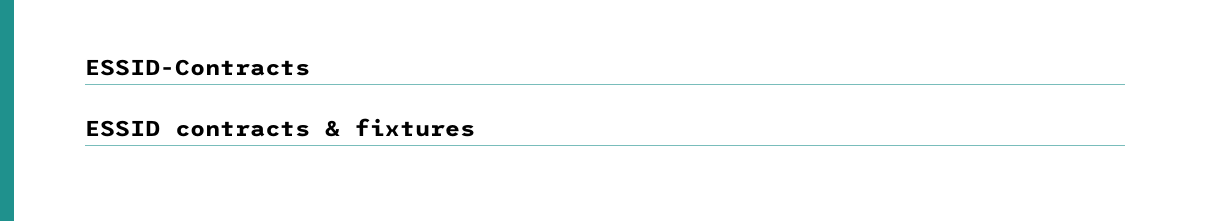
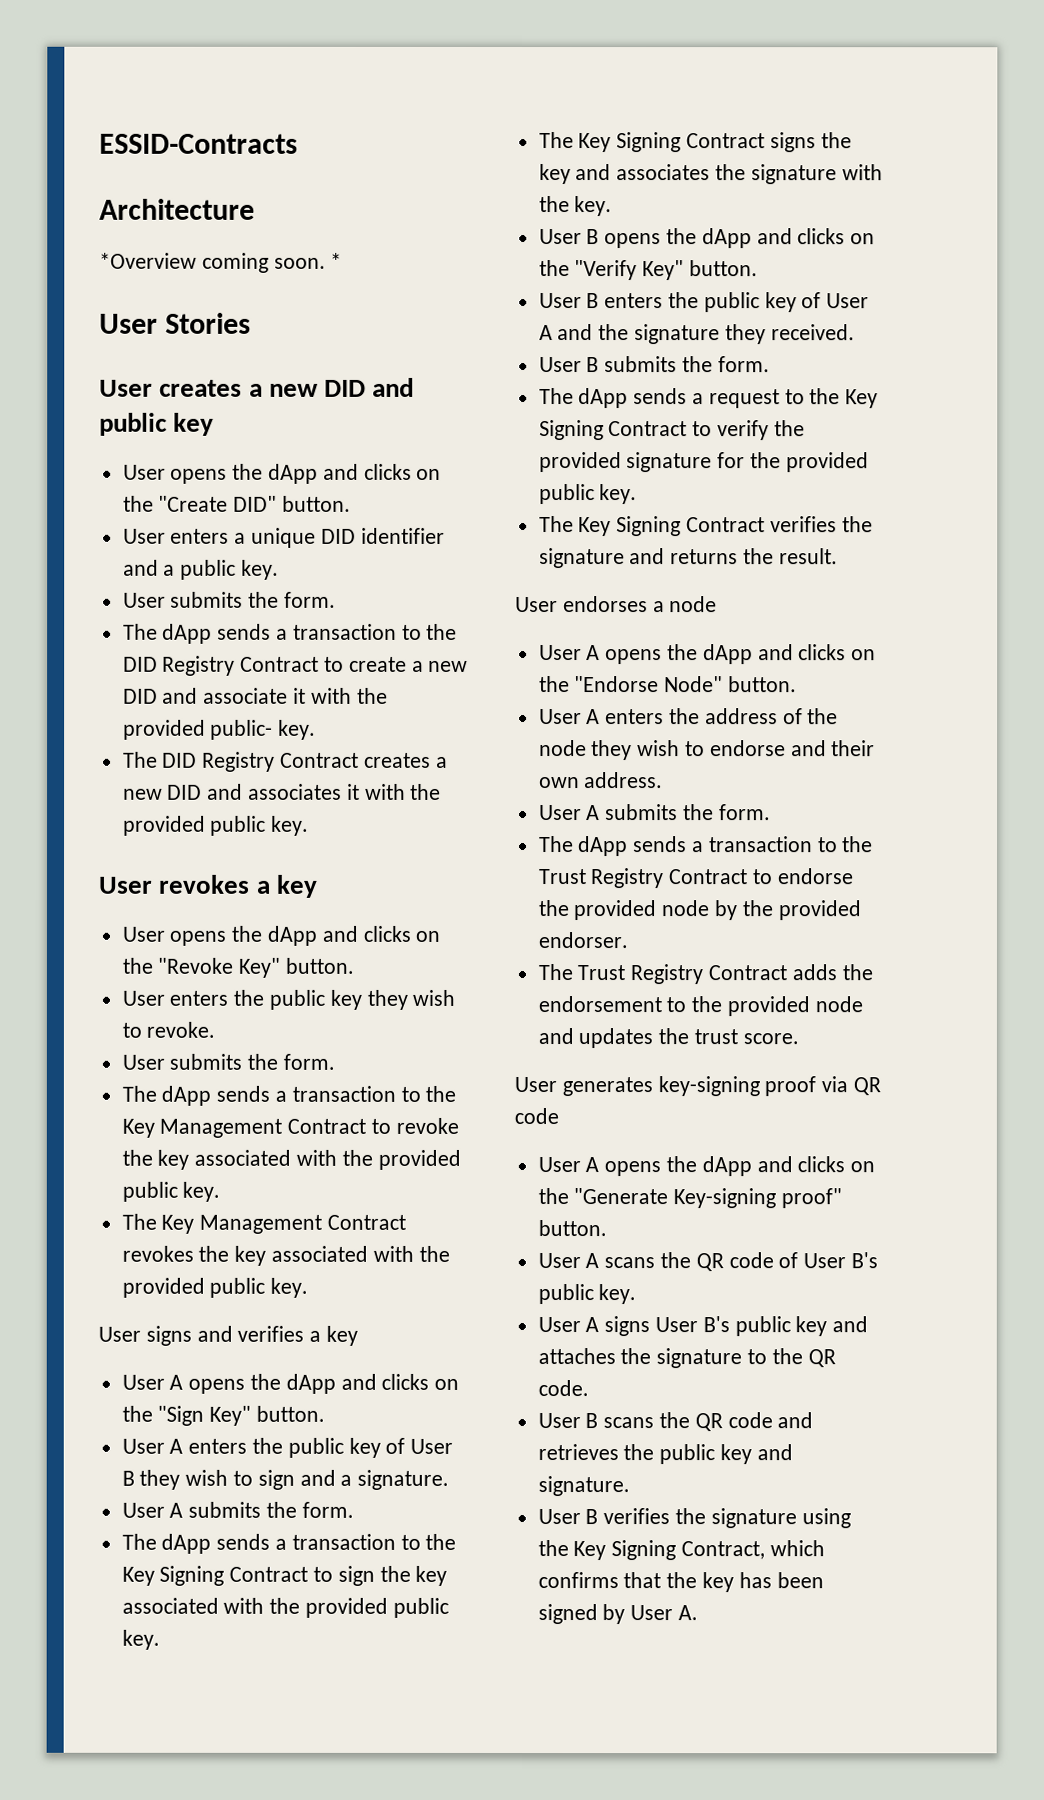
[85,118,475,137] ESSID contracts & fixtures -> [99,198,255,220] [99,252,343,273] [99,312,252,334] [99,377,415,397] [99,412,215,436] [122,463,442,484] [122,495,352,512] [122,527,445,548] [122,559,280,580] [122,591,337,608] [122,623,458,644] [122,655,469,676] [122,687,388,704] [122,719,317,740] [122,751,448,772] [122,783,442,800] [122,815,310,836] [99,874,318,898] [121,925,441,946] [121,957,355,978] [121,989,456,1010] [121,1021,216,1038] [121,1053,336,1070] [121,1085,457,1106] [121,1117,459,1138] [121,1149,461,1170] [121,1181,221,1202] [121,1213,407,1234] [121,1245,450,1266] [121,1277,309,1298] [98,1325,359,1346] [121,1373,460,1394] [121,1405,326,1426] [121,1437,454,1458] [121,1469,450,1490] [121,1501,354,1518] [121,1533,457,1554] [121,1565,448,1586] [121,1597,449,1618] [121,1629,160,1650] [538,132,852,153] [538,164,883,185] [538,196,613,217] [538,228,876,249] [538,260,759,281] [538,292,870,313] [538,324,855,345] [538,356,770,373] [538,388,879,409] [538,420,805,441] [538,452,869,473] [538,484,638,505] [538,516,873,537] [538,548,838,569] [515,596,718,613] [538,644,877,665] [538,676,798,693] [538,708,839,725] [538,740,876,761] [538,772,664,789] [538,804,771,821] [538,836,874,857] [538,868,854,889] [537,900,861,921] [537,932,628,949] [537,964,873,985] [537,996,863,1017] [537,1028,799,1049] [514,1076,882,1097] [514,1107,559,1125] [537,1156,876,1177] [537,1188,843,1209] [537,1220,607,1237] [537,1252,879,1272] [537,1284,637,1305] [537,1316,869,1337] [537,1348,836,1369] [537,1380,589,1397] [537,1412,814,1432] [537,1444,793,1465] [537,1476,630,1497] [537,1508,851,1529] [537,1540,825,1561] [537,1572,824,1593] [537,1604,699,1625] Architecture // *Overview coming soon. * // User Stories // User creates a new DID and public key // User opens the dApp and clicks on the "Create DID" button. // User enters a unique DID identifier and a public key. // User submits the form. // The dApp sends a transaction to the DID Registry Contract to create a new DID and associate it with the provided public- key. // The DID Registry Contract creates a new DID and associates it with the provided public key. // User revokes a key // User opens the dApp and clicks on the "Revoke Key" button. // User enters the public key they wish to revoke. // User submits the form. // The dApp sends a transaction to the Key Management Contract to revoke the key associated with the provided public key. // The Key Management Contract revokes the key associated with the provided public key. // User signs and verifies a key // User A opens the dApp and clicks on the "Sign Key" button. // User A enters the public key of User B they wish to sign and a signature. // User A submits the form. // The dApp sends a transaction to the Key Signing Contract to sign the key associated with the provided public key. // The Key Signing Contract signs the key and associates the signature with the key. // User B opens the dApp and clicks on the "Verify Key" button. // User B enters the public key of User A and the signature they received. // User B submits the form. // The dApp sends a request to the Key Signing Contract to verify the provided signature for the provided public key. // The Key Signing Contract verifies the signature and returns the result. // User endorses a node // User A opens the dApp and clicks on the "Endorse Node" button. // User A enters the address of the node they wish to endorse and their own address. // User A submits the form. // The dApp sends a transaction to the Trust Registry Contract to endorse the provided node by the provided endorser. // The Trust Registry Contract adds the endorsement to the provided node and updates the trust score. // User generates key-signing proof via QR code // User A opens the dApp and clicks on the "Generate Key-signing proof" button. // User A scans the QR code of User B's public key. // User A signs User B's public key and attaches the signature to the QR code. // User B scans the QR code and retrieves the public key and signature. // User B verifies the signature using the Key Signing Contract, which confirms that the key has been signed by User A.

